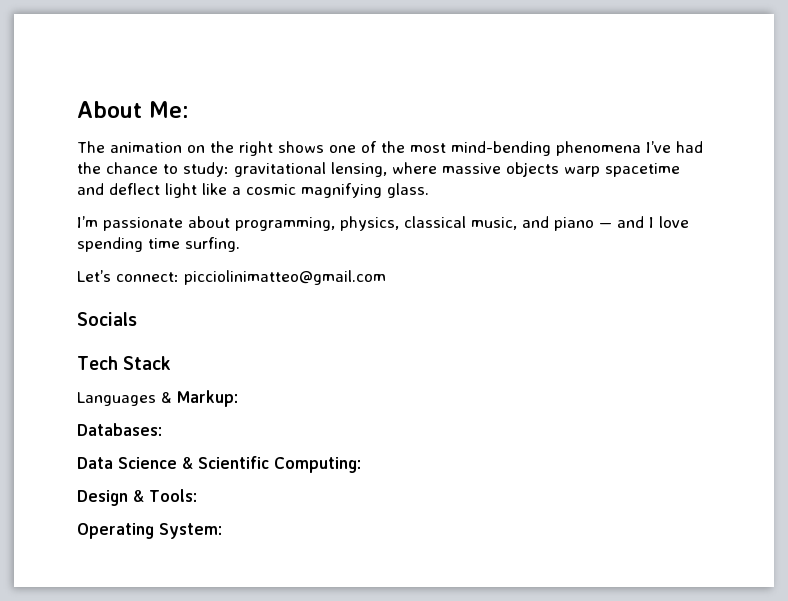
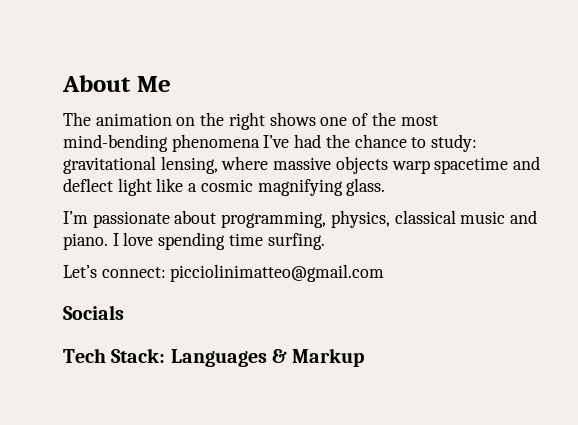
[149,101,189,118] Me: -> [136,76,171,92] Me
[471,216,644,231] music, and piano — and -> [460,210,538,224] [63,233,108,250] music and piano.
[123,356,172,370] Stack // -> [111,348,166,363] Stack:
[177,390,238,407] [77,423,162,436] [77,456,361,473] [77,489,197,506] [77,523,222,539] Markup: // Databases: // Data Science & Scientific Computing: // Design & Tools: // Operating System: -> [292,348,365,367] Markup

